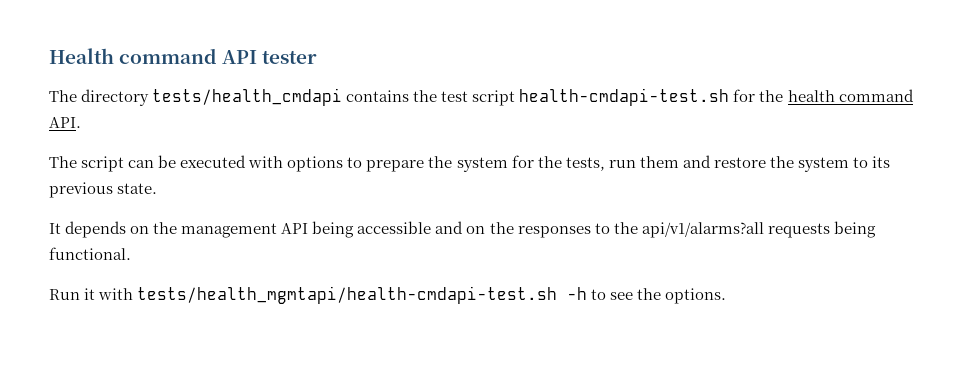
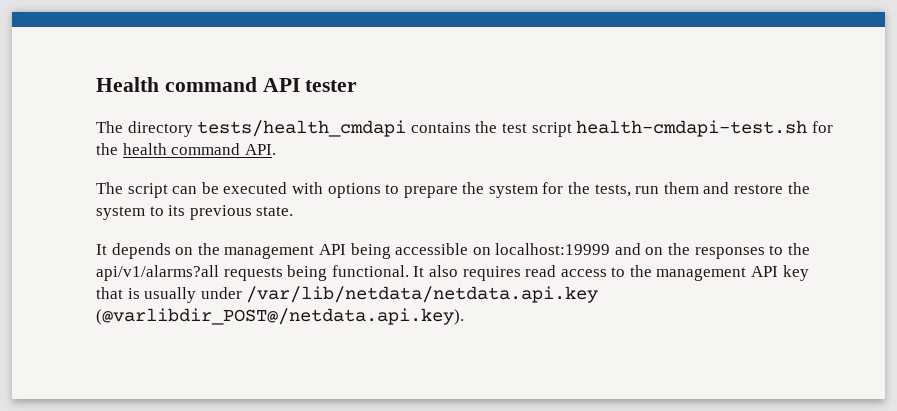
(432, 227) none -> [472,243,611,255] on localhost:19999
[49,286,727,304] // Run it with tests/health_mgmtapi/health-cmdapi-test.sh -h to see the options. -> [413,265,809,281] [96,286,599,303] [96,308,464,325] It also requires read access to the management API key that is usually under /var/lib/netdata/netdata.api.key (@varlibdir_POST@/netdata.api.key).

